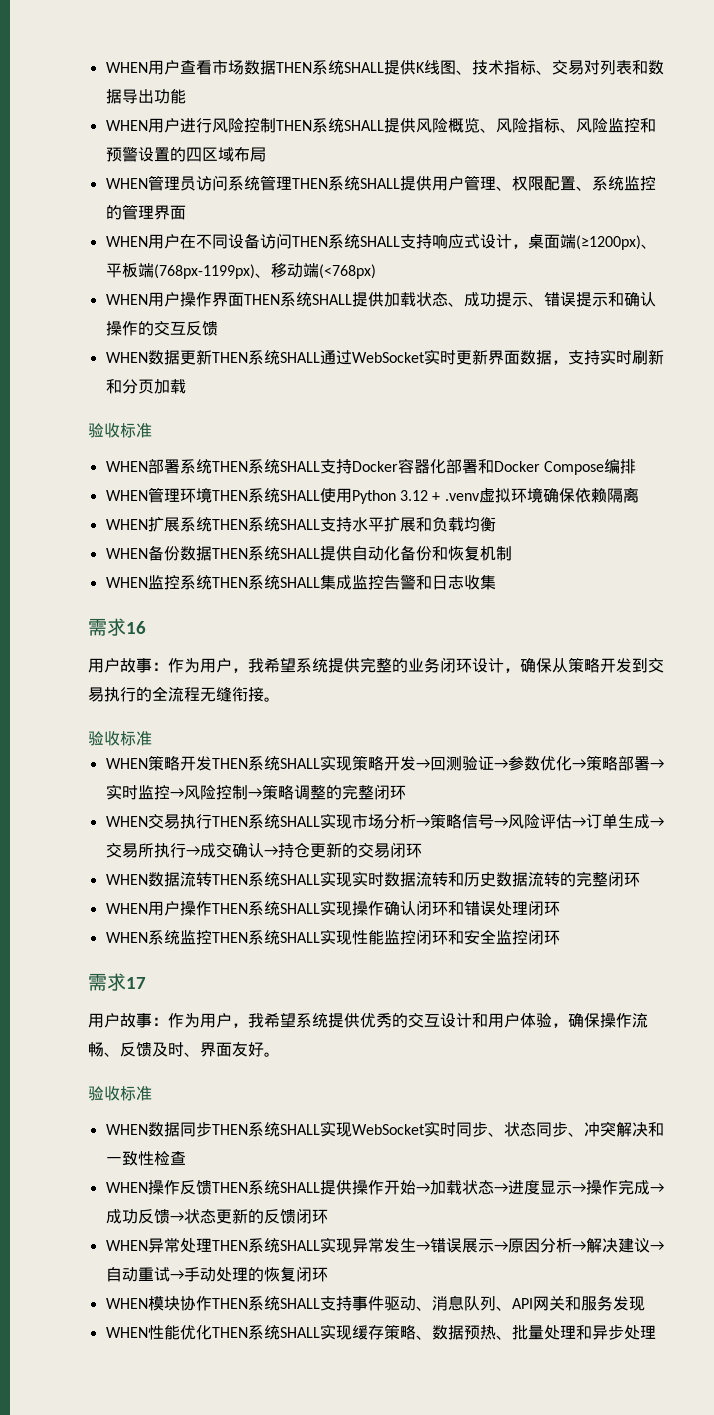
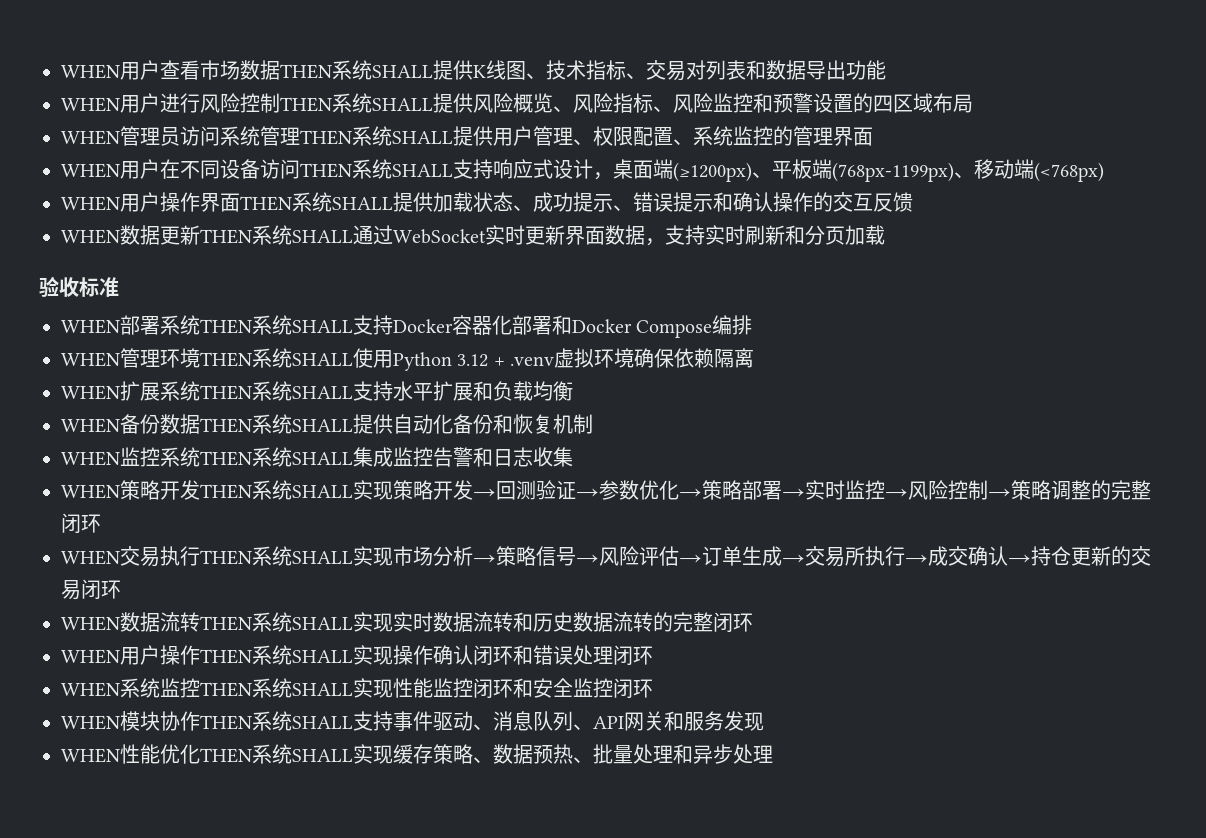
[88,618,146,636] [88,657,664,673] [88,686,280,702] [88,731,152,746] // 需求16 // 用户故事：作为用户，我希望系统提供完整的业务闭环设计，确保从策略开发到交易执行的全流程无缝衔接。 // 验收标准 -> (573, 457) none
[88,973,146,991] [88,1012,648,1028] [88,1042,280,1057] [88,1086,152,1101] [105,1121,664,1137] [105,1151,186,1166] [105,1179,664,1195] [105,1208,328,1224] [105,1237,664,1253] [105,1266,328,1282] // 需求17 // 用户故事：作为用户，我希望系统提供优秀的交互设计和用户体验，确保操作流畅、反馈及时、界面友好。 // 验收标准 // WHEN数据同步THEN系统SHALL实现WebSocket实时同步、状态同步、冲突解决和一致性检查 // WHEN操作反馈THEN系统SHALL提供操作开始→加载状态→进度显示→操作完成→成功反馈→状态更新的反馈闭环 // WHEN异常处理THEN系统SHALL实现异常发生→错误展示→原因分析→解决建议→自动重试→手动处理的恢复闭环 -> (653, 688) none

